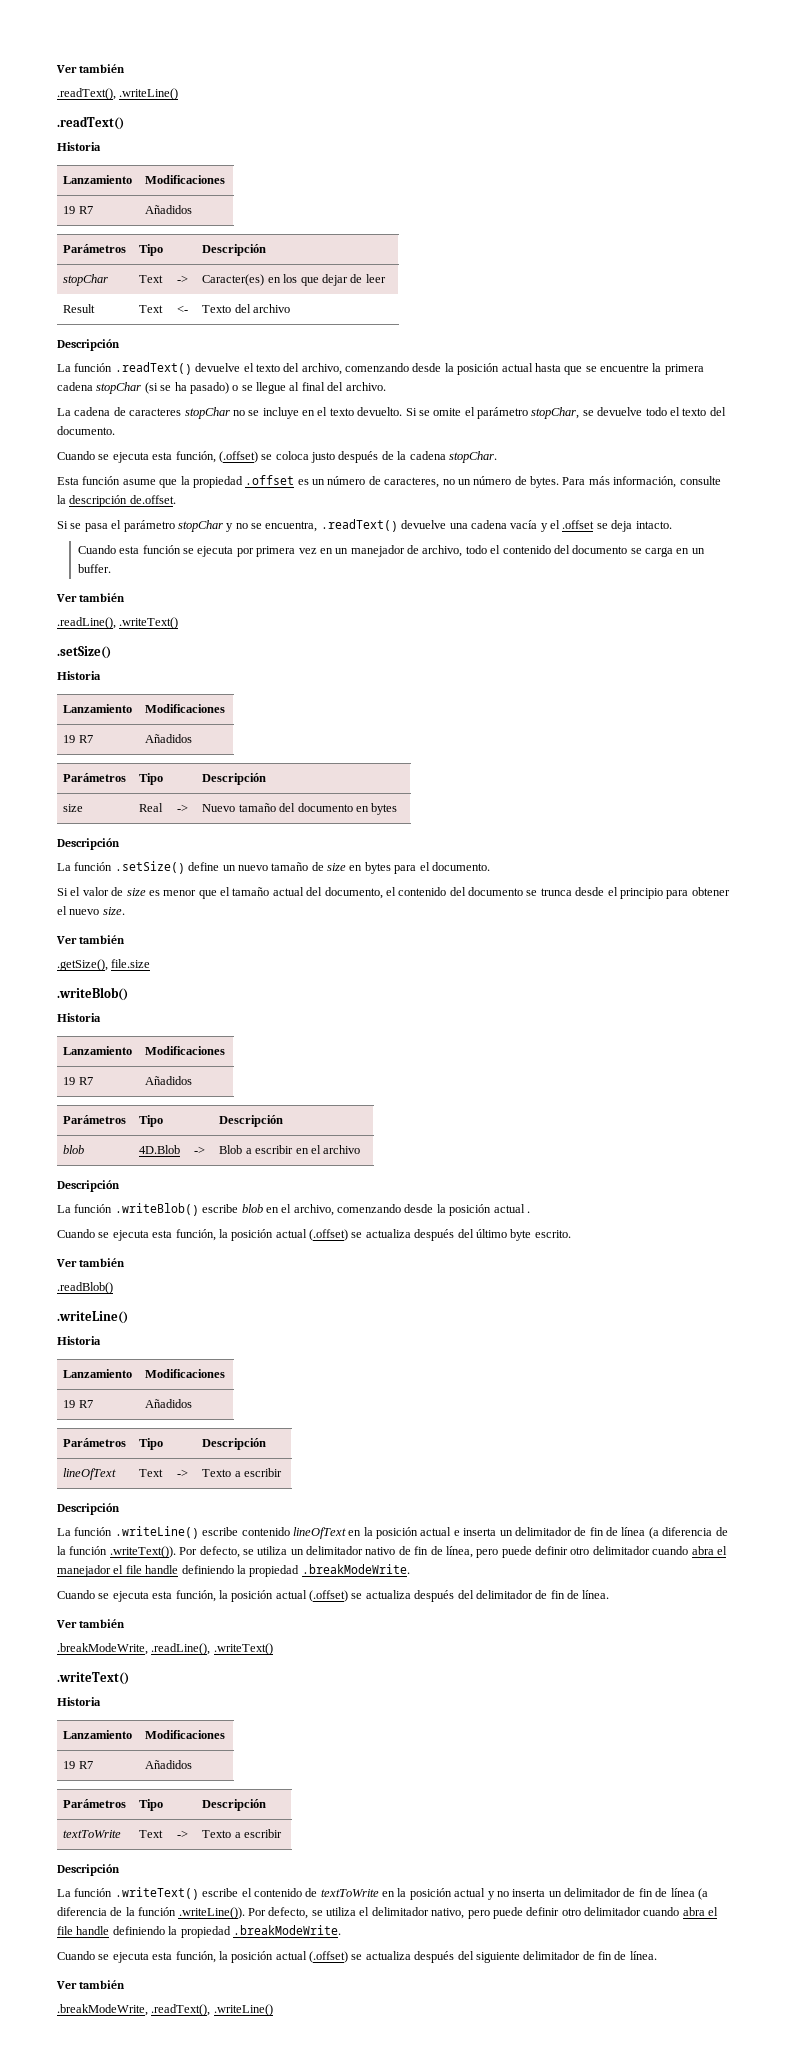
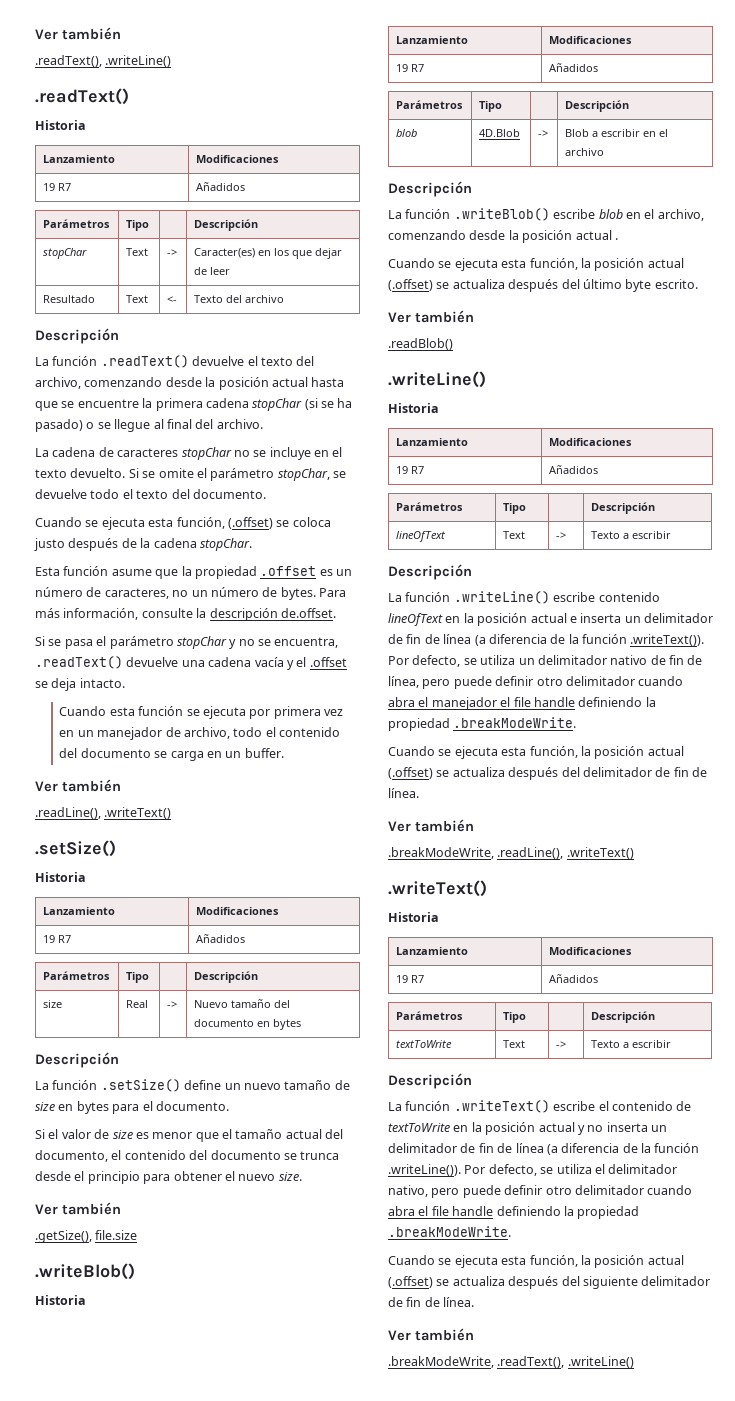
[63,304,96,313] Result -> [43,295,96,303] Resultado

